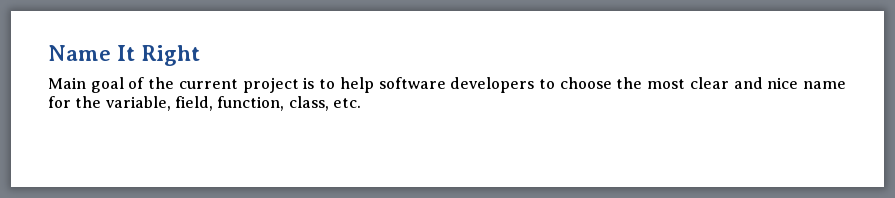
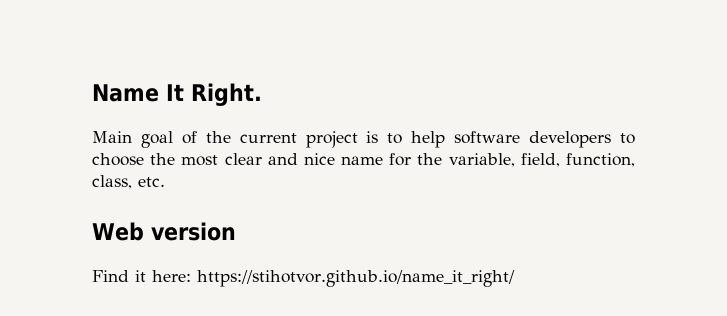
[141,45,201,66] Right -> [191,83,262,106] Right.
(361, 103) none -> [92,222,236,241] [92,270,515,287] // Web version // Find it here: https://stihotvor.github.io/name_it_right/

